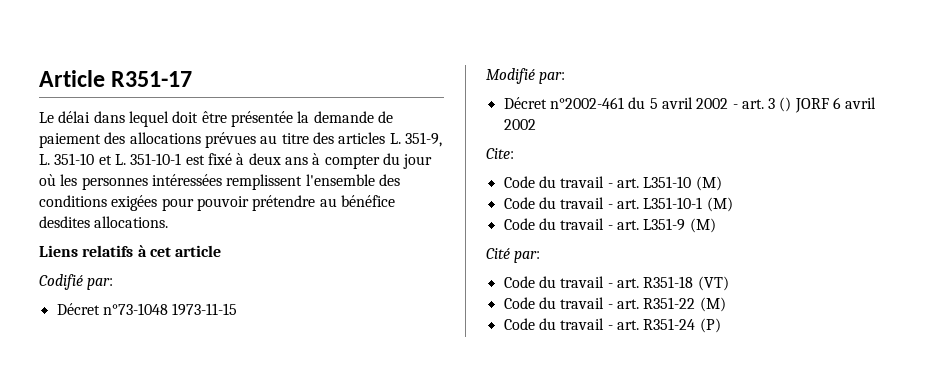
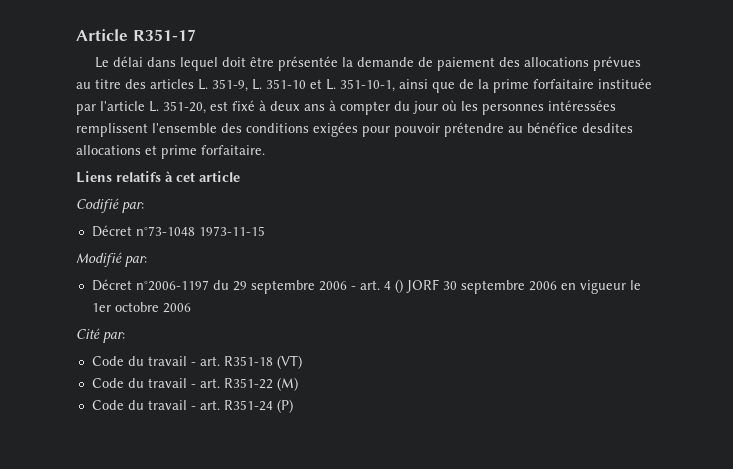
[130,153,182,165] 351-10-1 -> [340,78,652,93] [76,101,206,115] 351-10-1, ainsi que de la prime forfaitaire instituée par l'article L. 351-20,
[94,216,169,228] allocations. -> [76,145,265,159] allocations et prime forfaitaire.
[549,97,776,109] n°2002-461 du 5 avril 2002 - art. 3 -> [135,280,391,294] n°2006-1197 du 29 septembre 2006 - art. 4
[833,97,877,109] [503,119,536,130] [486,148,514,159] [503,176,722,191] [503,197,733,212] [503,218,716,233] 6 avril 2002 // Cite: // Code du travail - art. L351-10 (M) // Code du travail - art. L351-10-1 (M) // Code du travail - art. L351-9 (M) -> [442,280,641,294] [91,302,191,313] 30 septembre 2006 en vigueur le 1er octobre 2006

